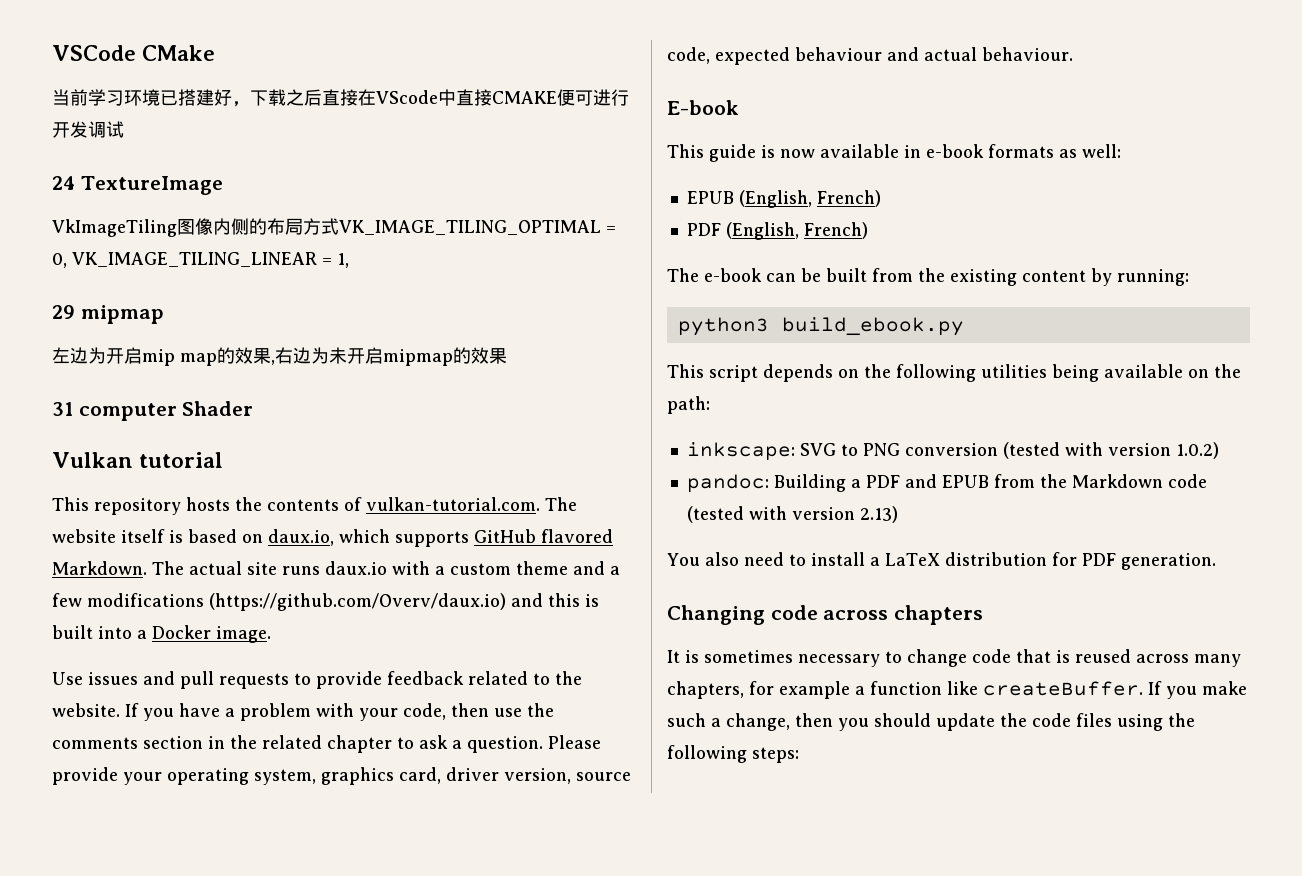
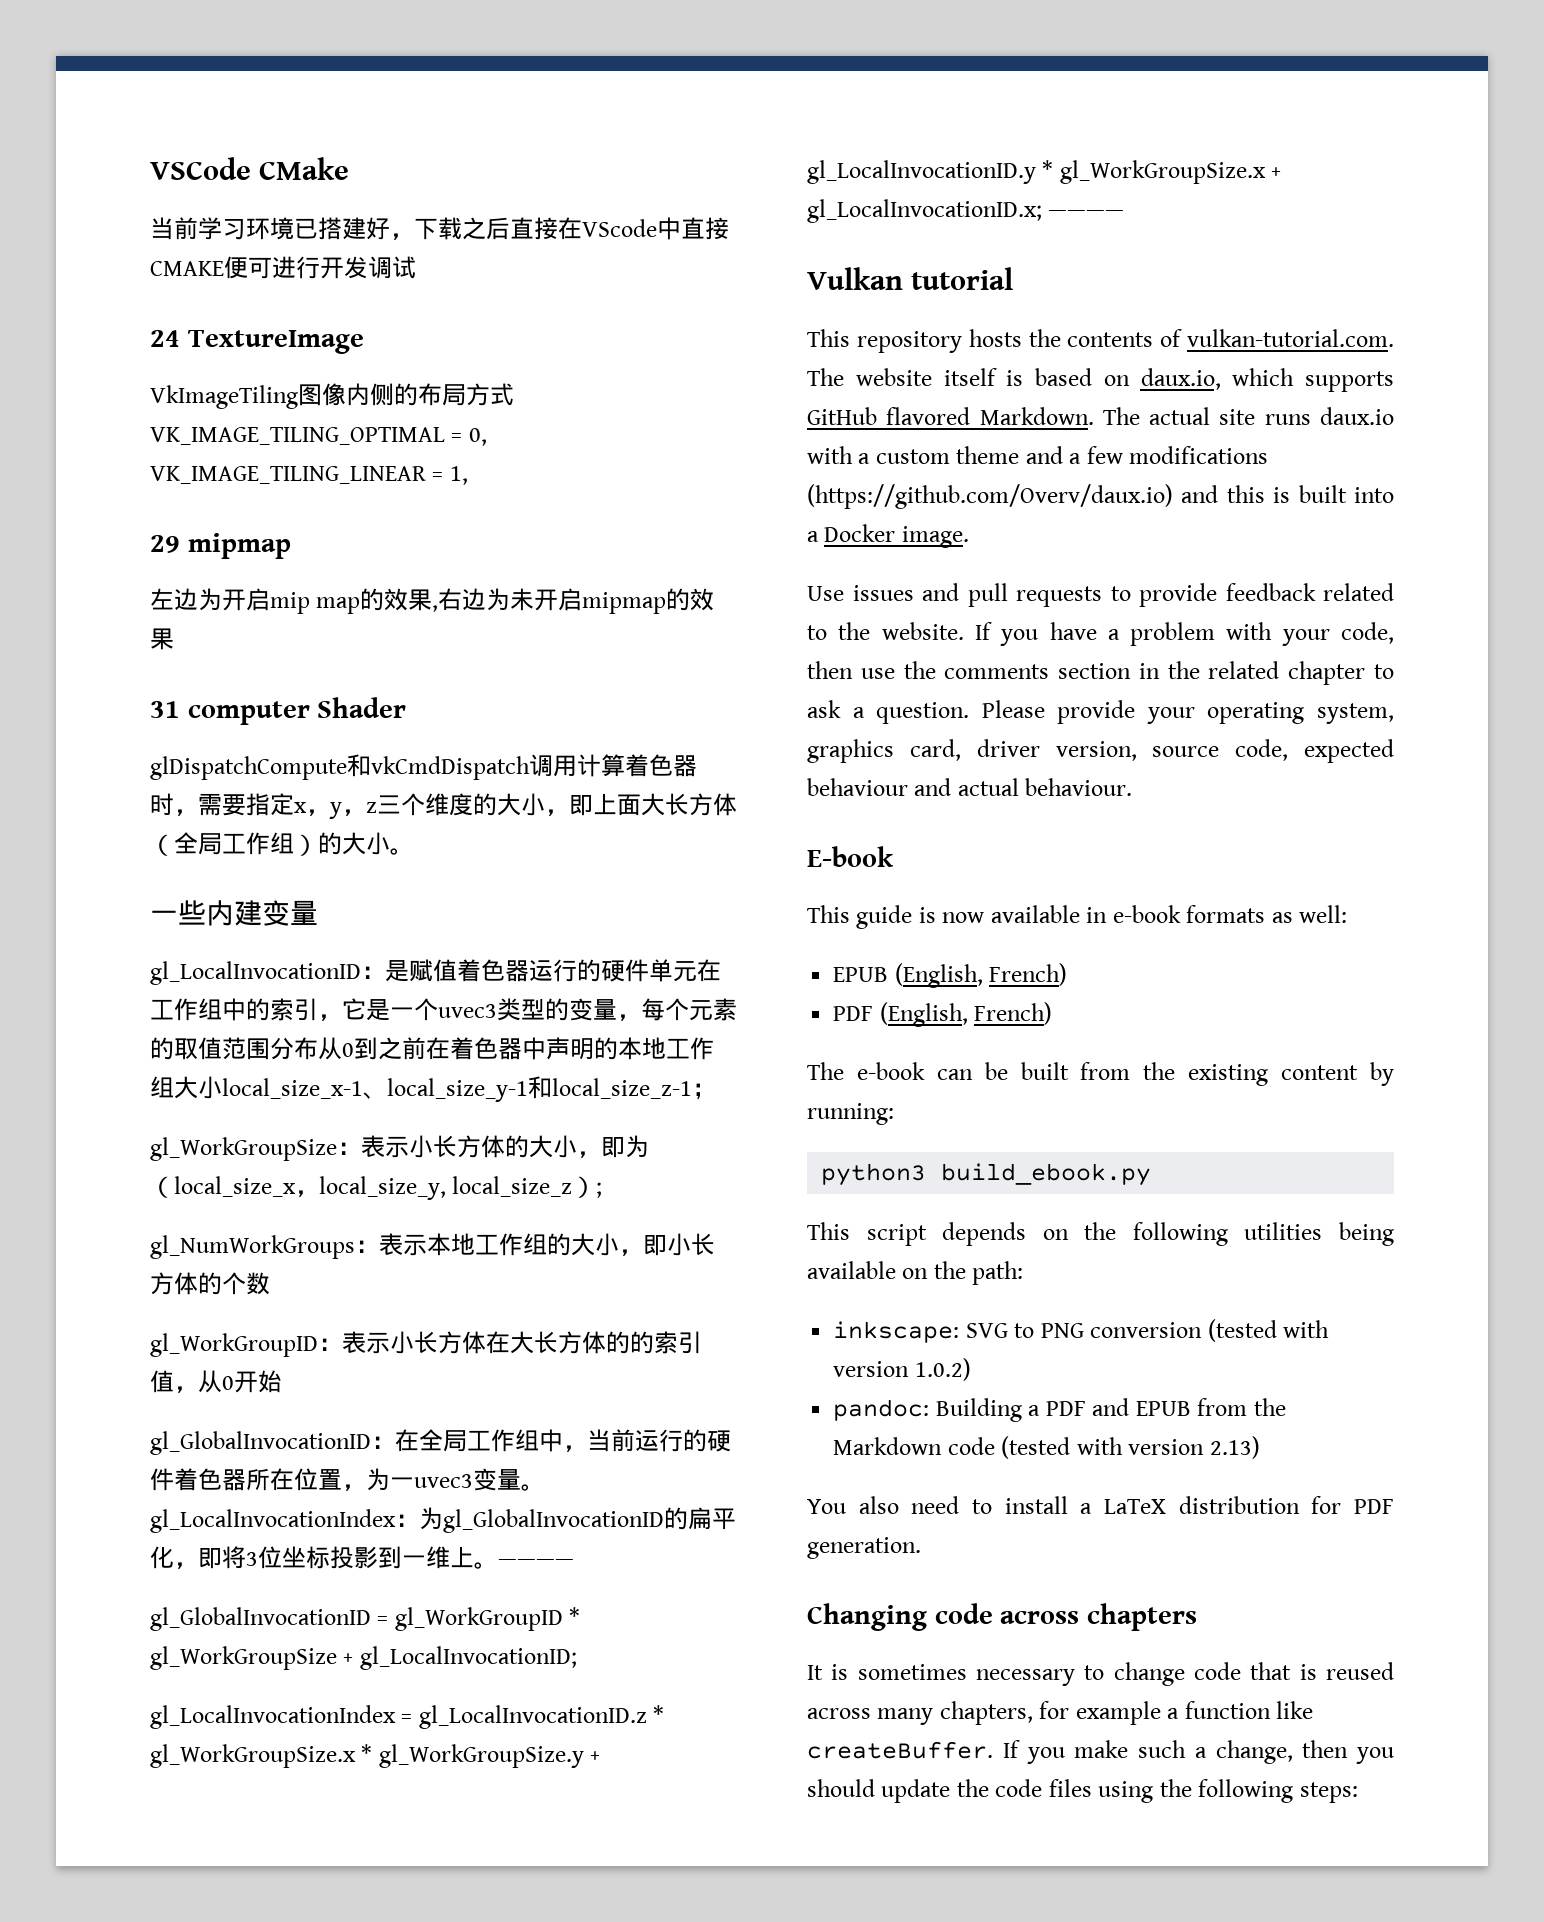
(254, 408) none -> [150,754,697,780] [150,793,737,819] [150,832,414,856] [150,900,318,926] [150,959,721,985] [150,998,737,1021] [150,1037,714,1060] [150,1076,716,1102] [150,1135,649,1161] [150,1176,603,1200] [150,1233,715,1259] [150,1272,270,1295] [150,1331,702,1357] [150,1370,282,1393] [150,1429,731,1455] [150,1468,545,1491] [150,1507,736,1533] [150,1546,574,1569] [150,1607,581,1631] [150,1646,577,1670] [150,1705,665,1729] [150,1744,601,1768] [807,160,1282,184] [807,199,1125,223] // glDispatchCompute和vkCmdDispatch调用计算着色器时，需要指定x，y，z三个维度的大小，即上面大长方体（全局工作组）的大小。 // 一些内建变量 // gl_LocalInvocationID：是赋值着色器运行的硬件单元在工作组中的索引，它是一个uvec3类型的变量，每个元素的取值范围分布从0到之前在着色器中声明的本地工作组大小local_size_x-1、local_size_y-1和local_size_z-1； // gl_WorkGroupSize：表示小长方体的大小，即为（local_size_x，local_size_y, local_size_z）; // gl_NumWorkGroups：表示本地工作组的大小，即小长方体的个数 // gl_WorkGroupID：表示小长方体在大长方体的的索引值，从0开始 // gl_GlobalInvocationID：在全局工作组中，当前运行的硬件着色器所在位置，为一uvec3变量。gl_LocalInvocationIndex：为gl_GlobalInvocationID的扁平化，即将3位坐标投影到一维上。———— // gl_GlobalInvocationID = gl_WorkGroupID * gl_WorkGroupSize + gl_LocalInvocationID; // gl_LocalInvocationIndex = gl_LocalInvocationID.z * gl_WorkGroupSize.x * gl_WorkGroupSize.y + gl_LocalInvocationID.y * gl_WorkGroupSize.x + gl_LocalInvocationID.x; ————

